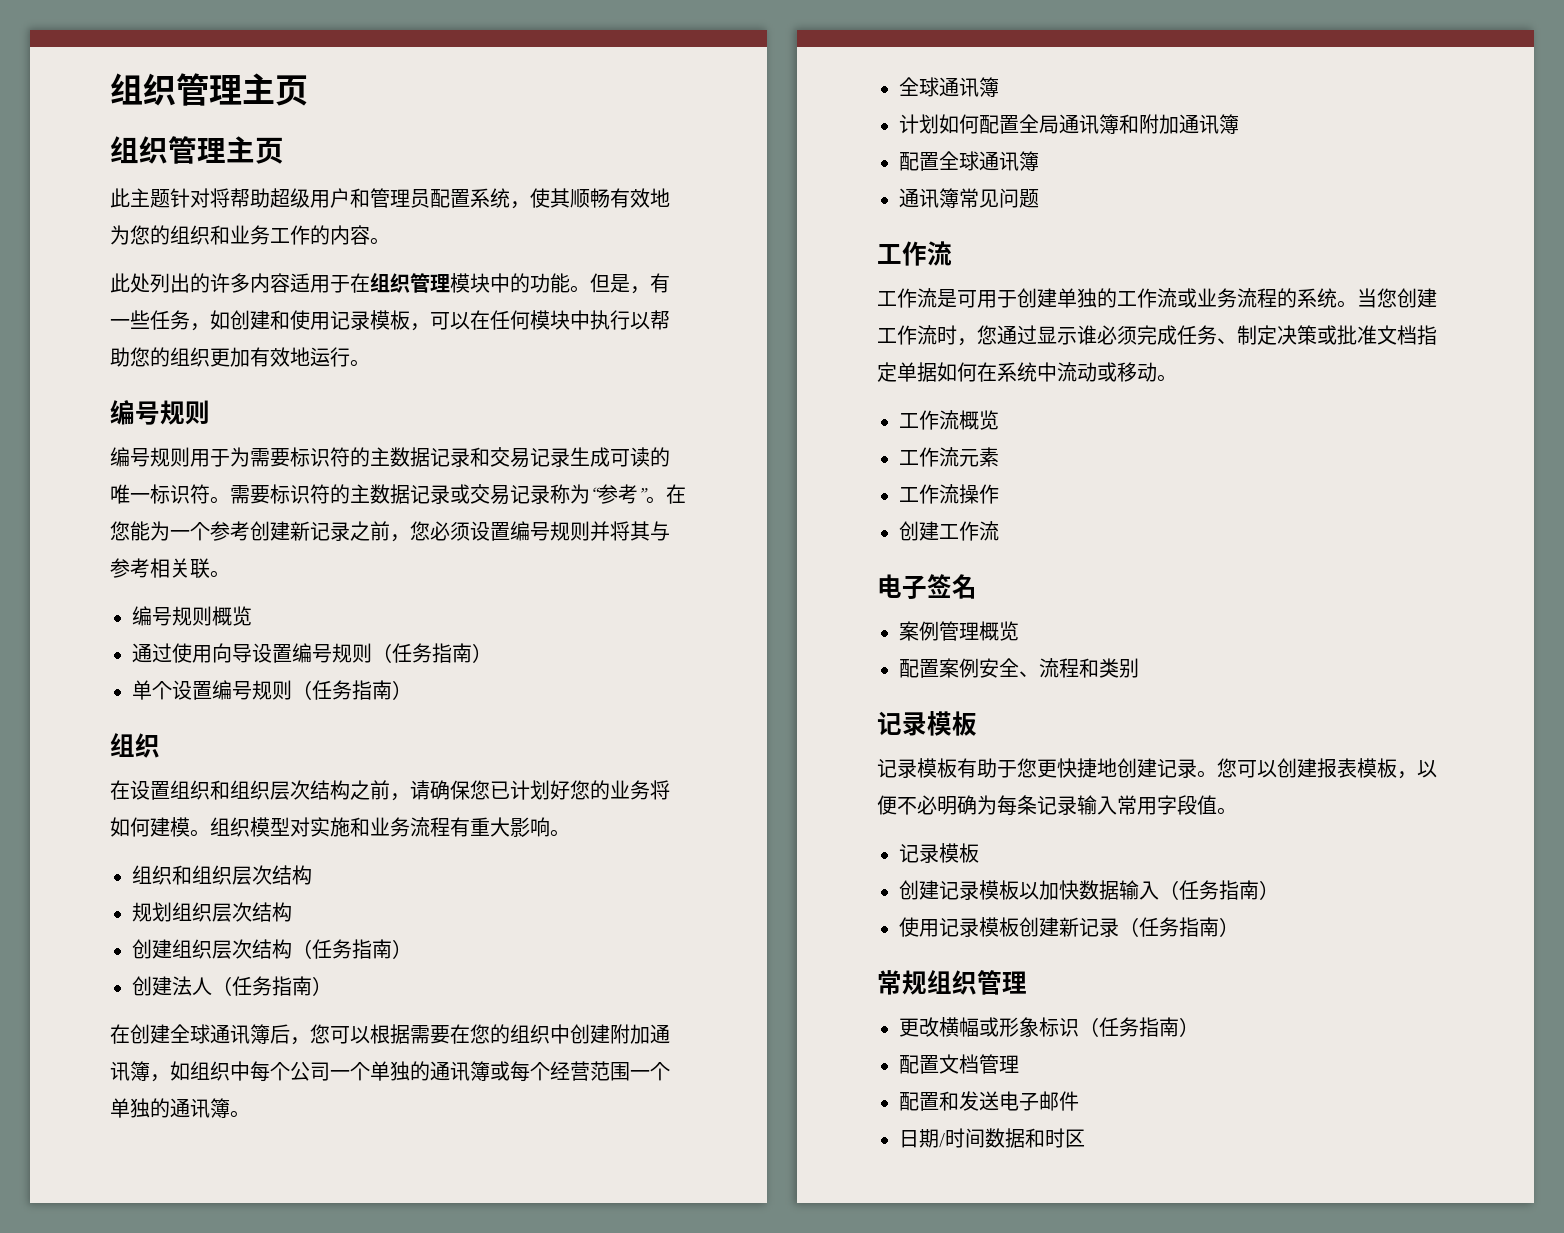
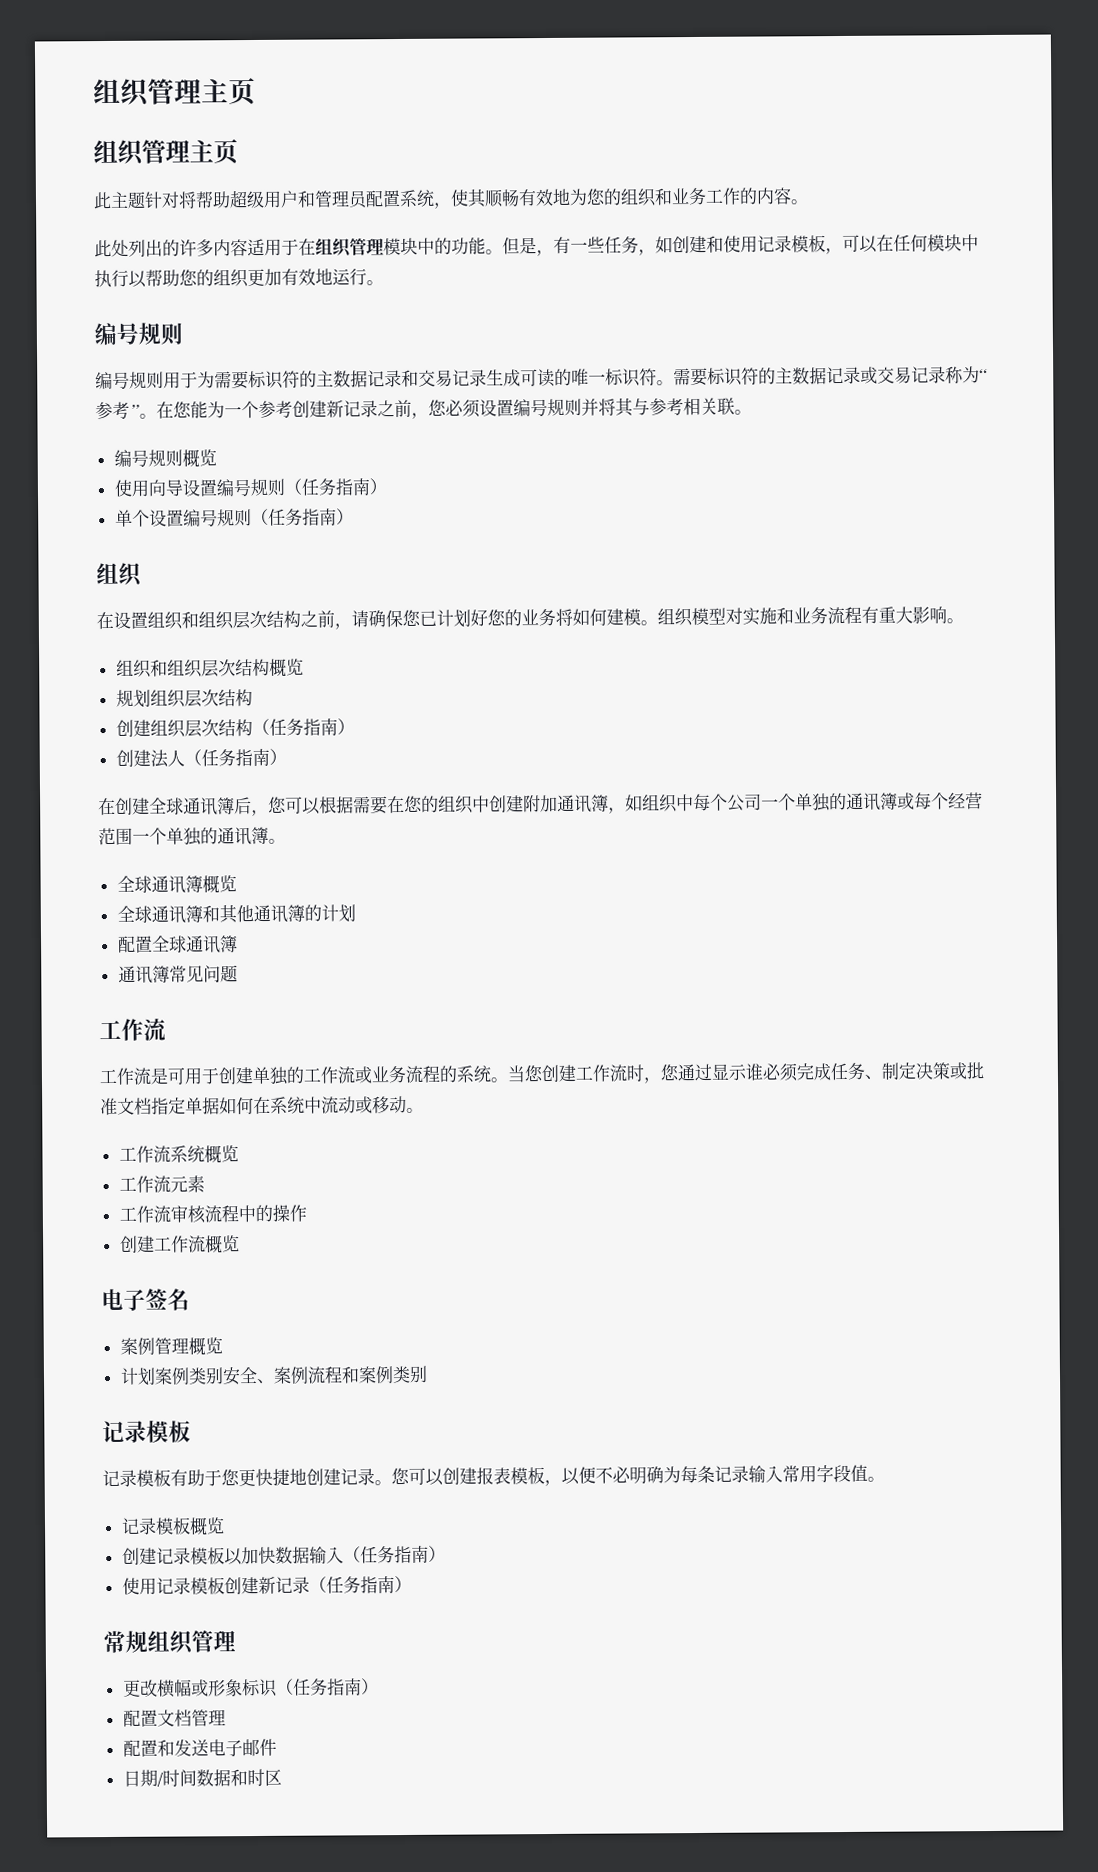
[132,643,172,663] 通过 -> (217, 458) none
(312, 875) none -> [268,658,304,677] 概览
[899,114,1059,134] // 计划如何配置全局 -> [201,875,237,894] [116,905,152,923] 概览 // 全球
[1139,114,1239,134] 附加通讯簿 -> [218,904,356,924] 其他通讯簿的计划
(959, 420) none -> [169,1145,205,1163] 系统
(959, 494) none -> [169,1204,273,1224] 审核流程中的
(999, 531) none -> [204,1235,240,1254] 概览
[899,658,1099,678] 配置案例安全、流程和 -> [119,1366,394,1386] 计划案例类别安全、案例流程和案例
(979, 853) none -> [188,1517,225,1536] 概览

